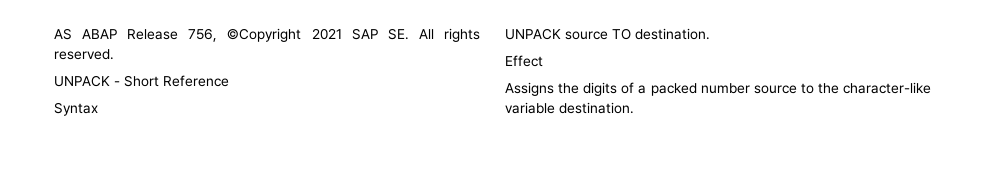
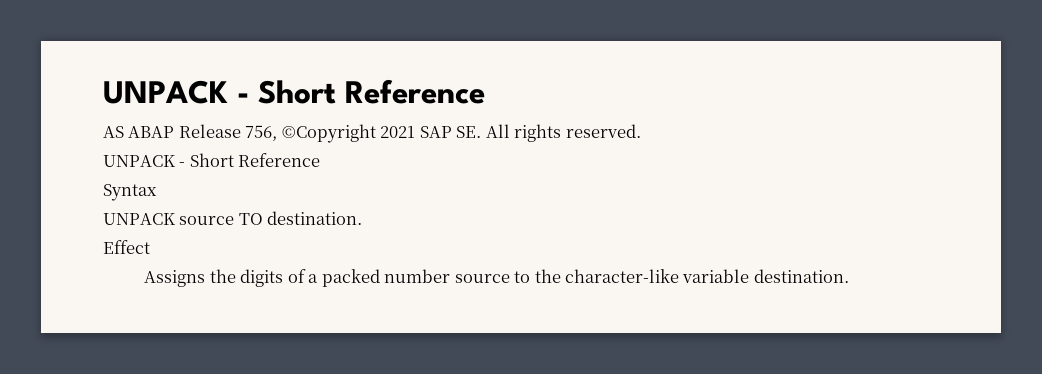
(54, 34) none -> [103,79,485,104] UNPACK - Short Reference //

